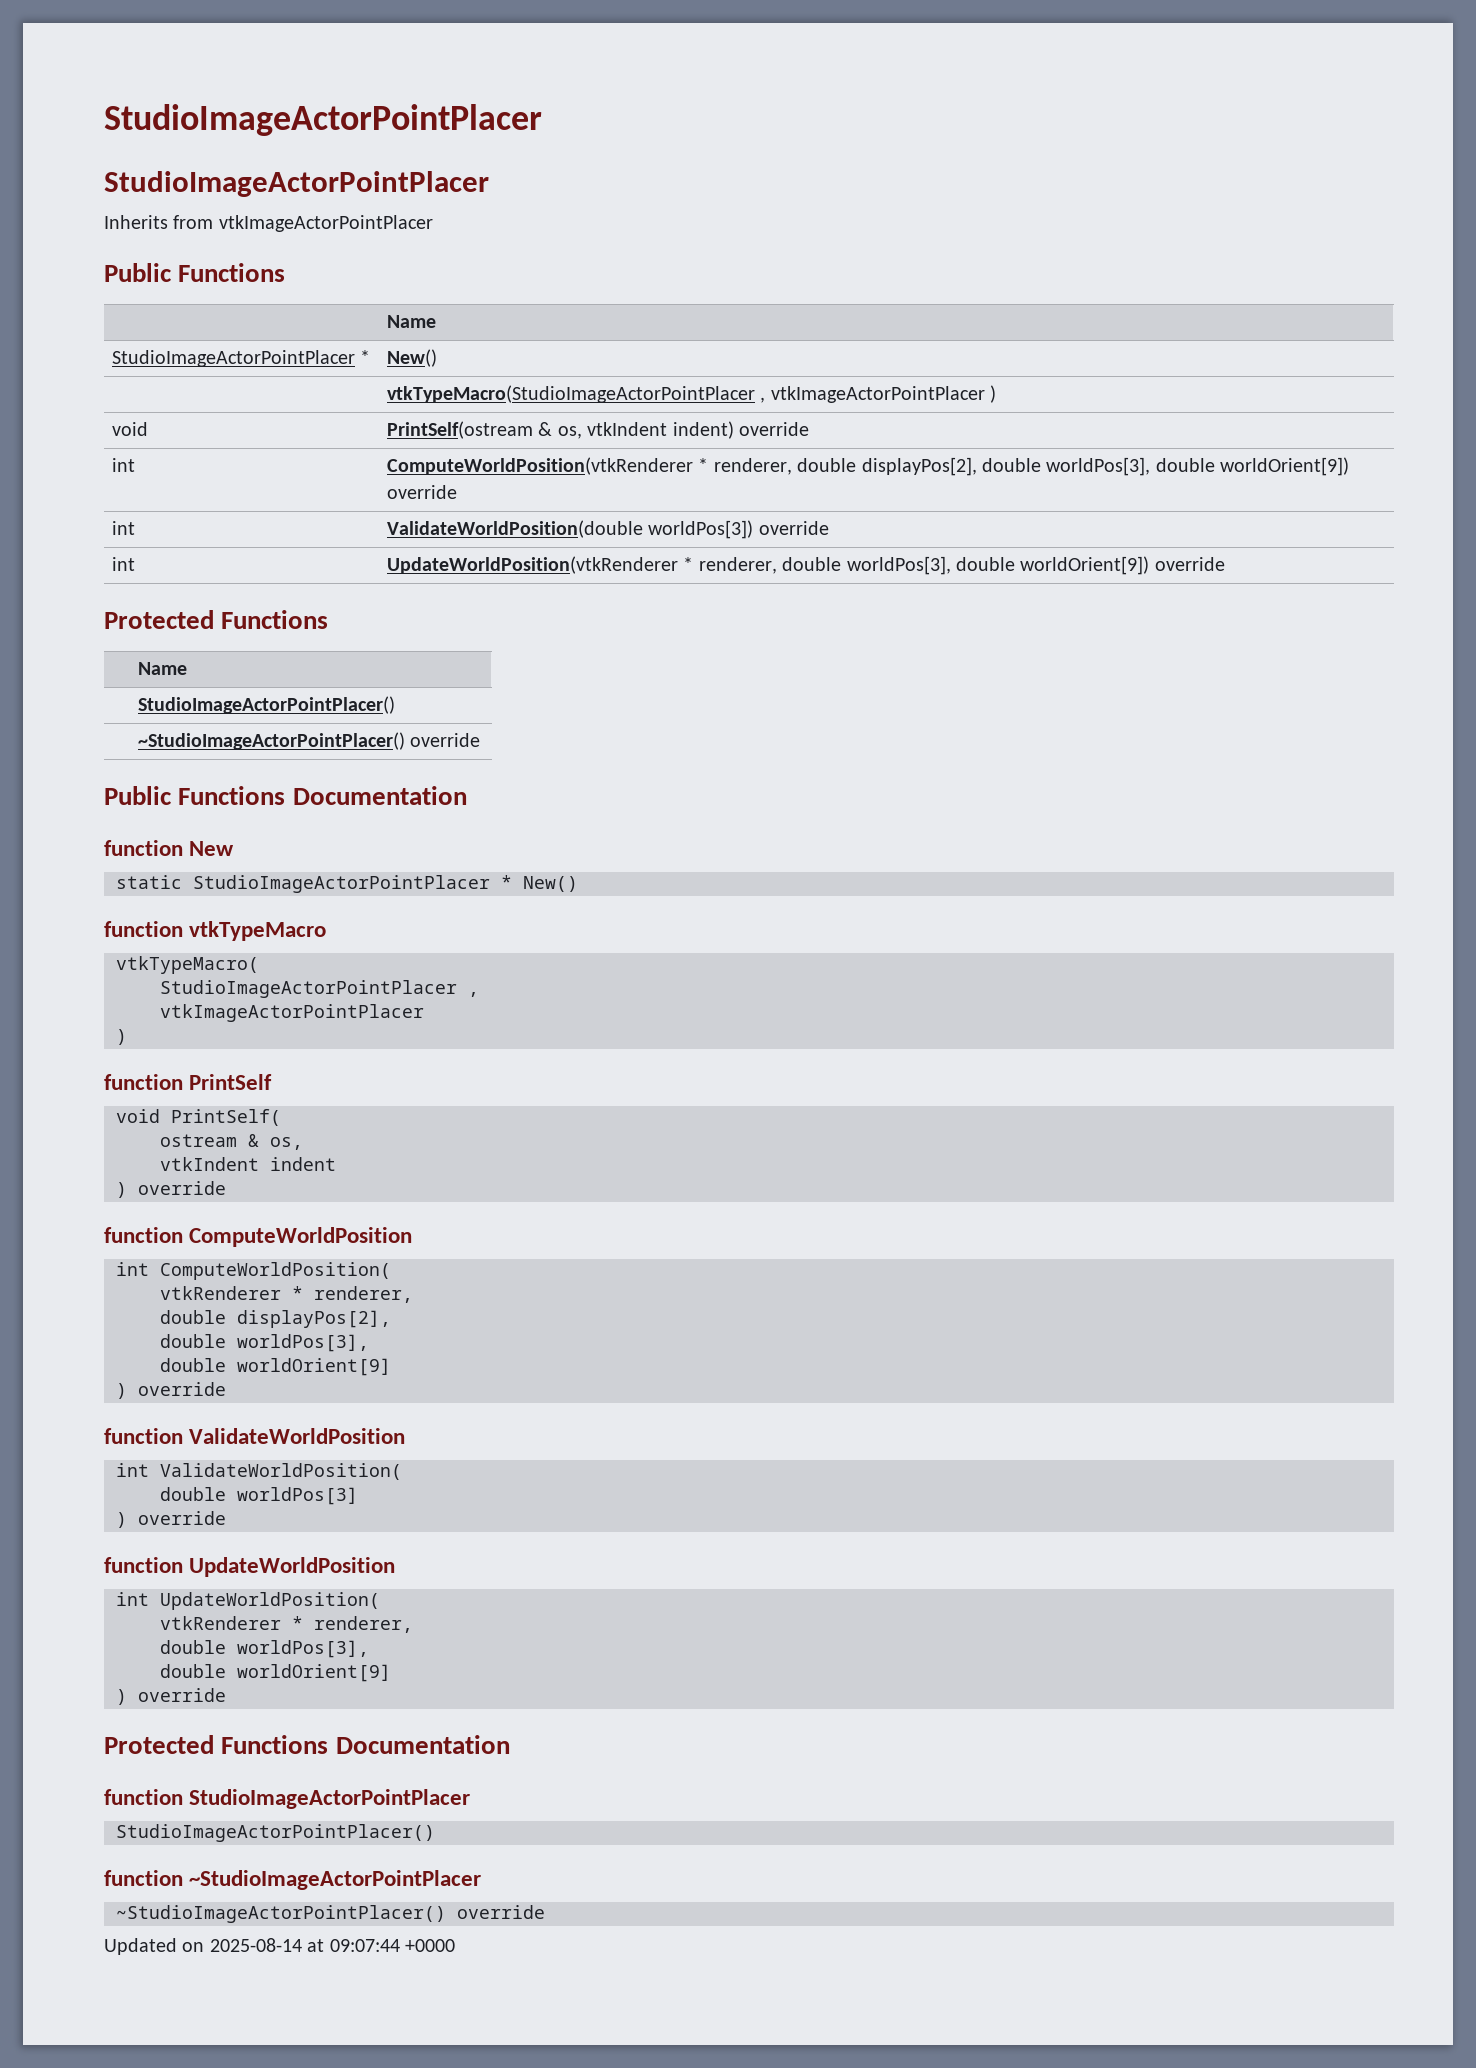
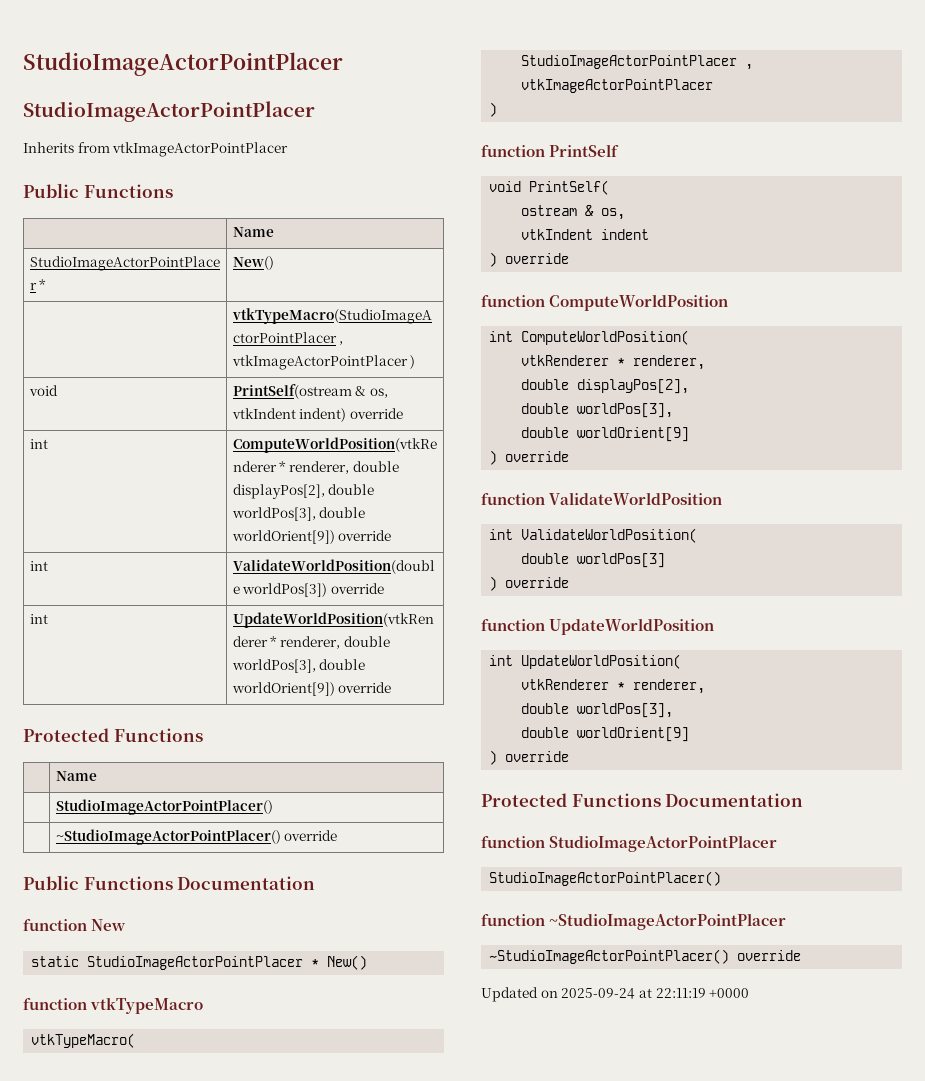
[209,1938,400,1952] 2025-08-14 at 09:07:44 -> [561,988,706,999] 2025-09-24 at 22:11:19

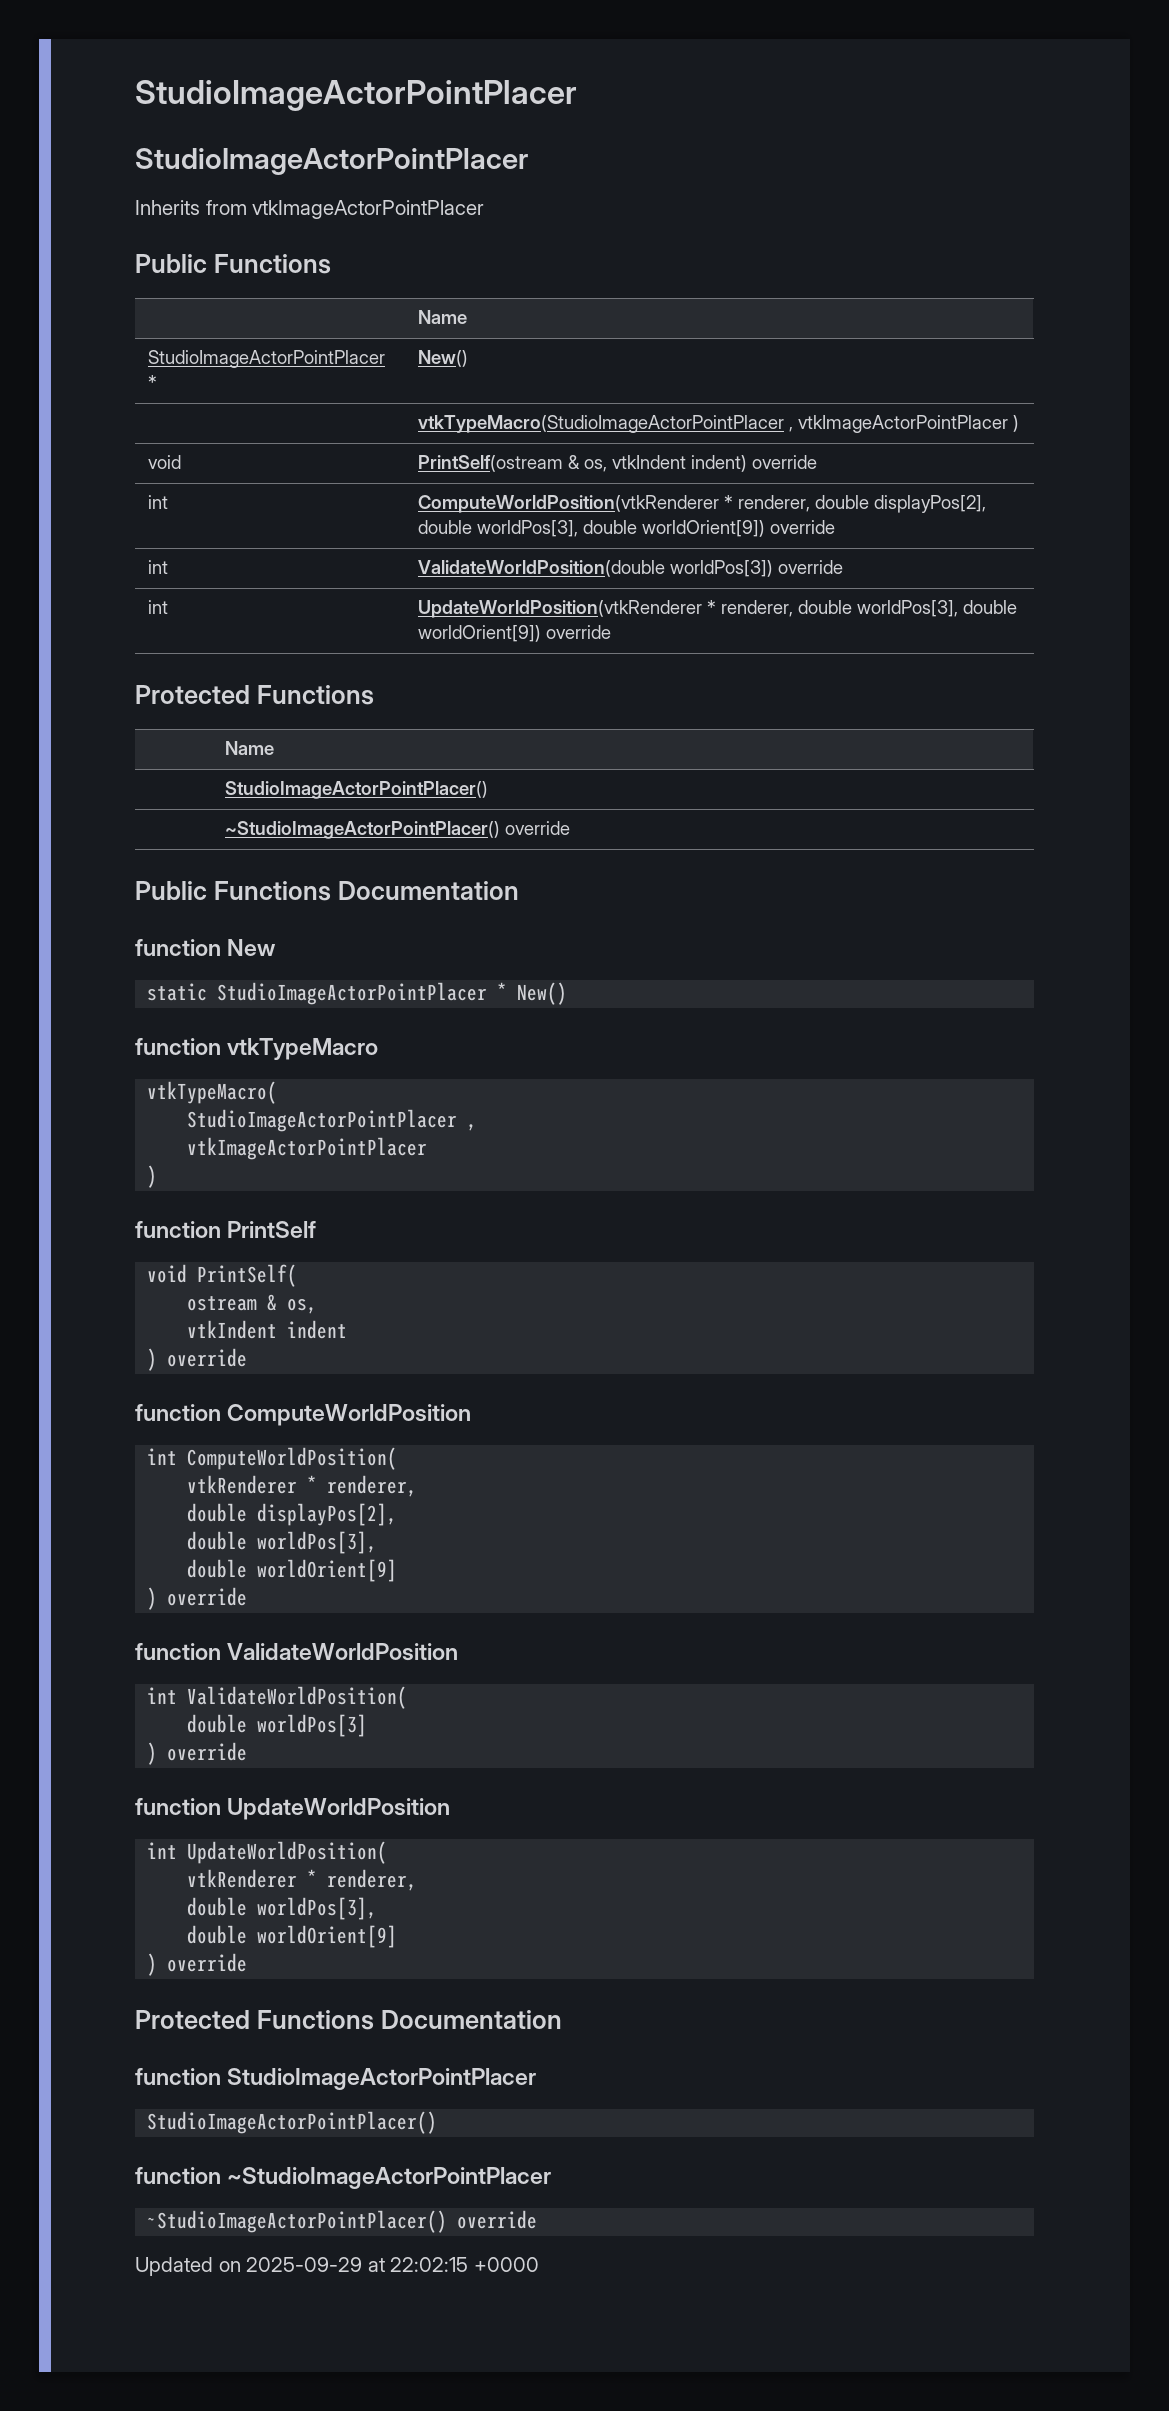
[561,988,706,999] 2025-09-24 at 22:11:19 -> [246,2257,469,2272] 2025-09-29 at 22:02:15

